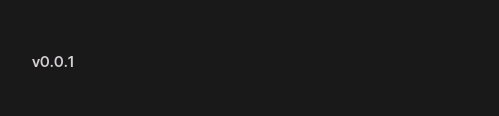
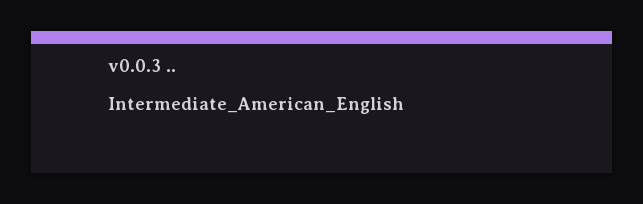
[32,56,74,67] v0.0.1 -> [108,59,176,72] [108,97,404,114] v0.0.3 .. // Intermediate_American_English

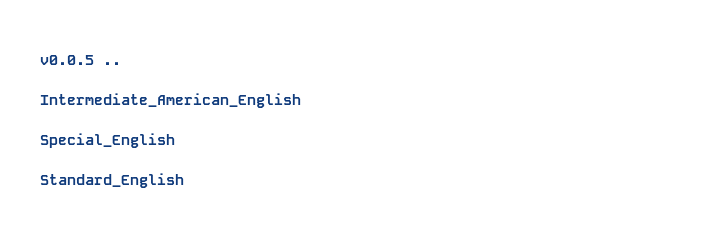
[108,59,161,72] v0.0.3 -> [40,55,94,65] v0.0.5
(404, 105) none -> [40,133,175,148] [40,173,184,188] // Special_English // Standard_English

